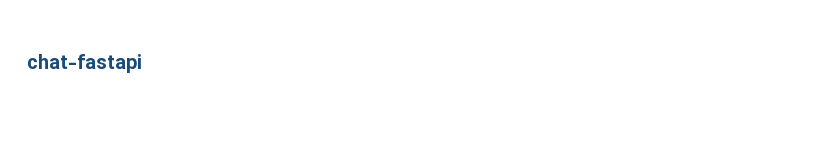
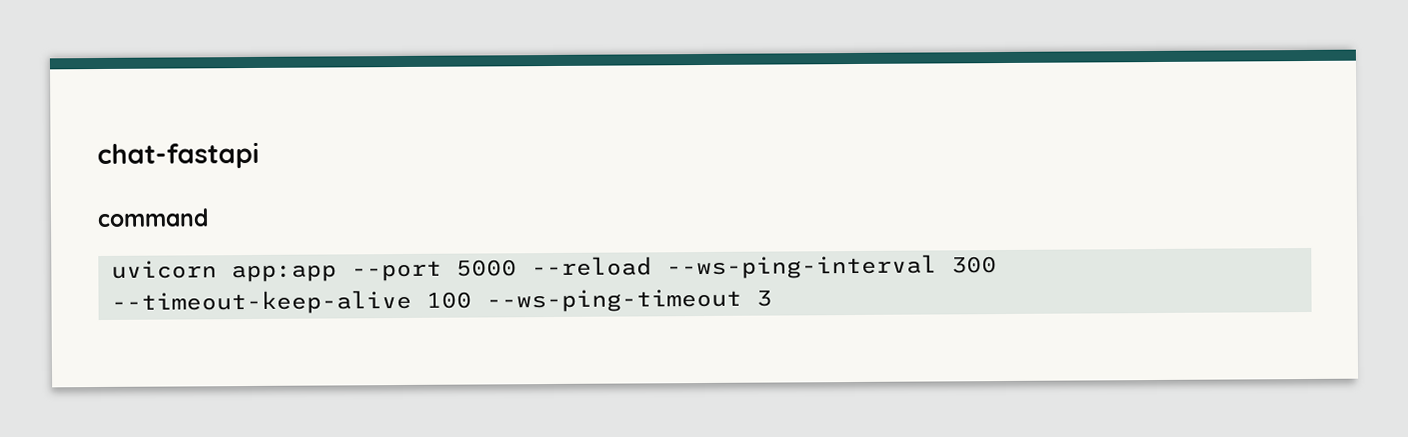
(142, 63) none -> [97,208,209,228] [110,254,997,283] [110,288,772,315] // command // uvicorn app:app --port 5000 --reload --ws-ping-interval 300 --timeout-keep-alive 100 --ws-ping-timeout 3

